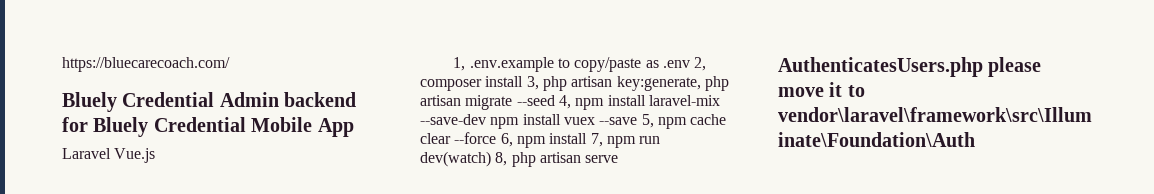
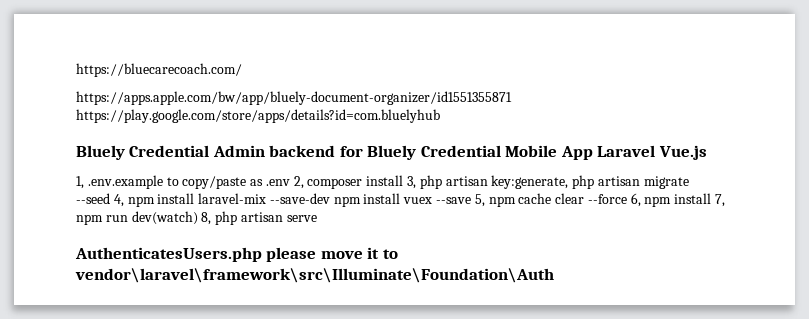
(230, 64) none -> [76,91,512,105] [76,109,440,123] // https://apps.apple.com/bw/app/bluely-document-organizer/id1551355871 https://play.google.com/store/apps/details?id=com.bluelyhub
(354, 127) // -> (593, 153) none

